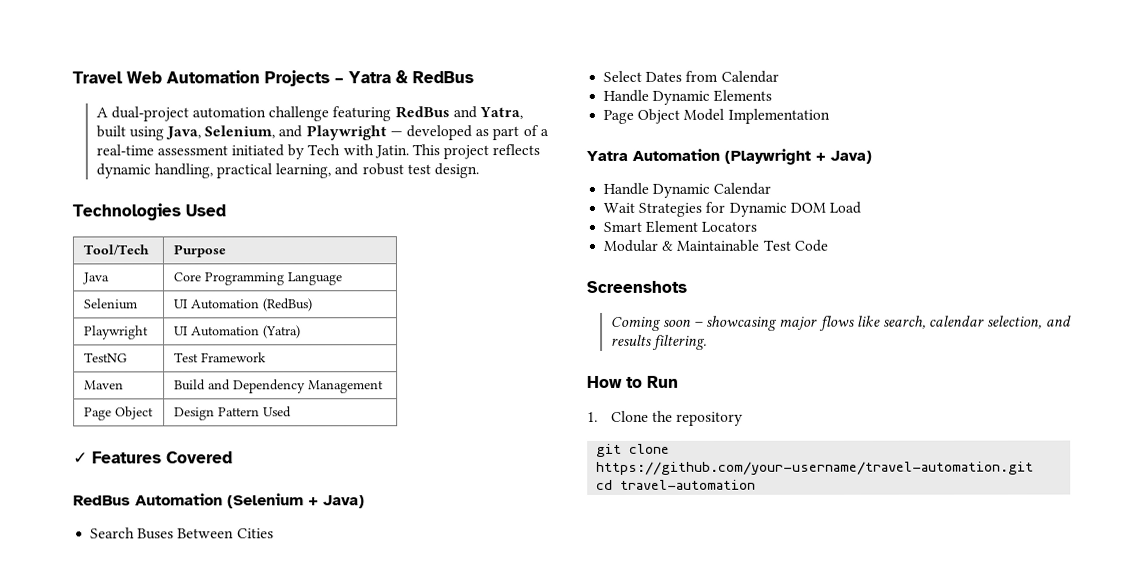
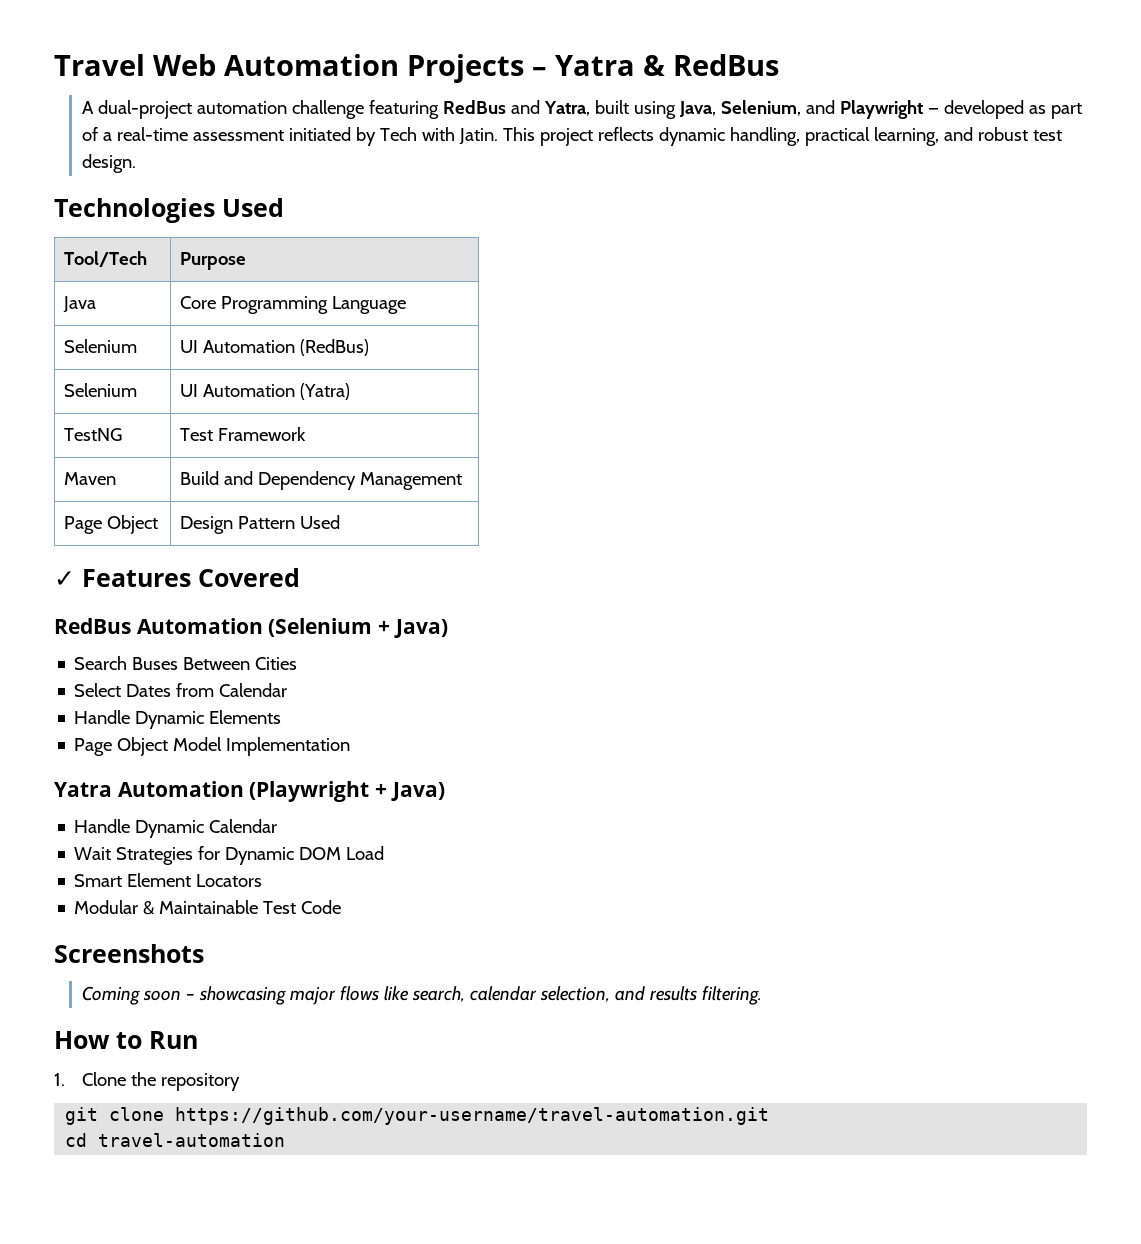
[83,325,149,340] Playwright -> [64,383,138,397] Selenium

